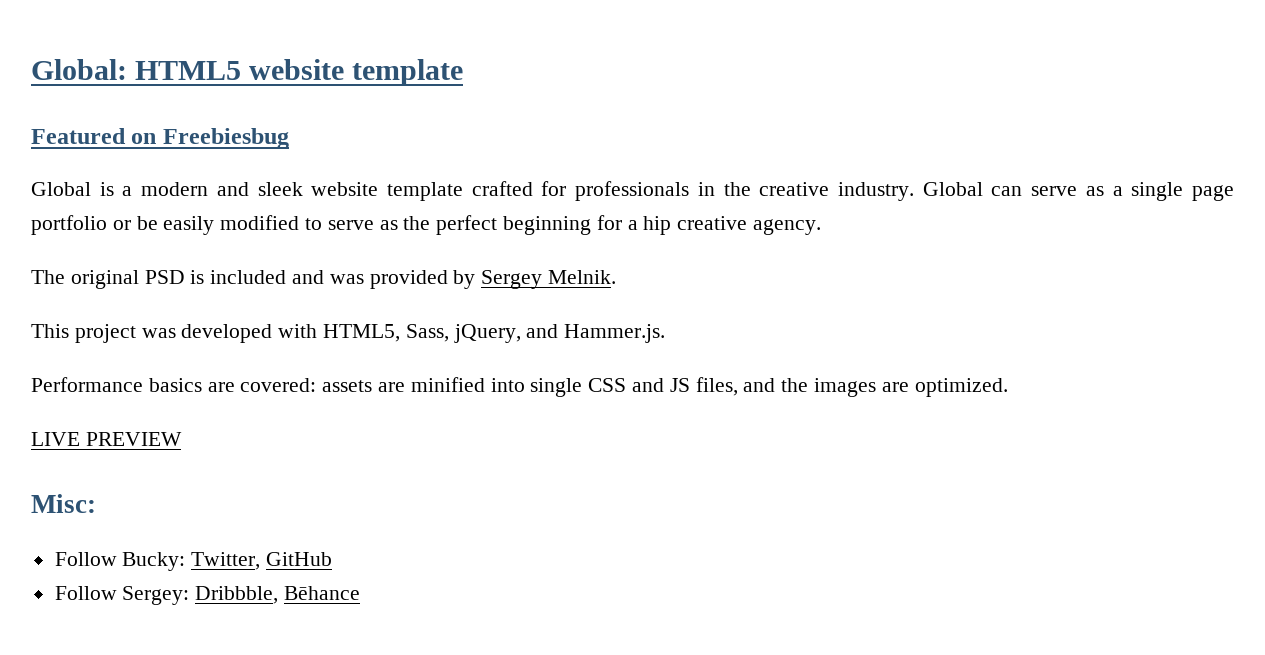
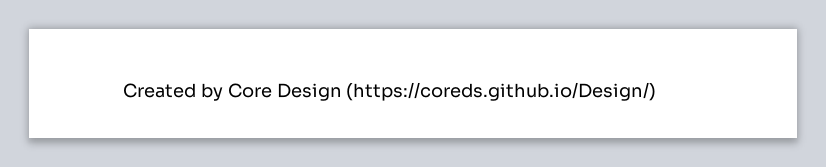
[31,59,464,86] [31,128,289,149] [31,181,1234,201] [31,215,822,235] [31,270,617,289] [31,324,666,343] [31,377,1008,397] [31,432,182,446] [31,494,96,513] [54,552,333,571] [54,586,361,605] Global: HTML5 website template // Featured on Freebiesbug // Global is a modern and sleek website template crafted for professionals in the creative industry. Global can serve as a single page portfolio or be easily modified to serve as the perfect beginning for a hip creative agency. // The original PSD is included and was provided by Sergey Melnik. // This project was developed with HTML5, Sass, jQuery, and Hammer.js. // Performance basics are covered: assets are minified into single CSS and JS files, and the images are optimized. // LIVE PREVIEW // Misc: // Follow Bucky: Twitter, GitHub // Follow Sergey: Dribbble, Bēhance -> [123,82,657,101] Created by Core Design (https://coreds.github.io/Design/)

